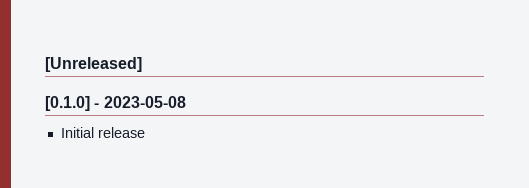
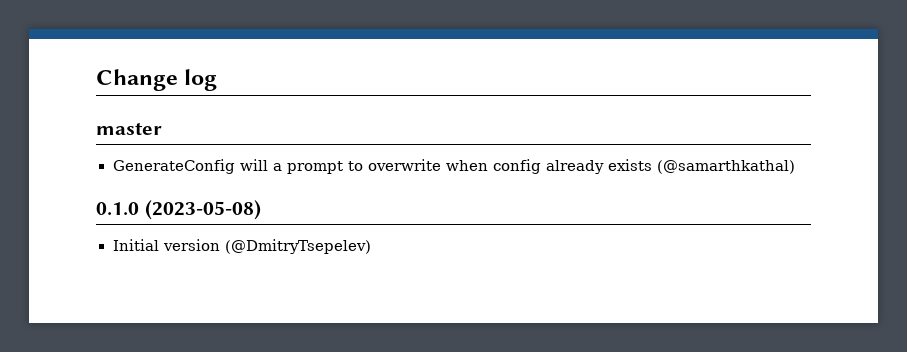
[45,57,142,72] [45,96,186,111] [Unreleased] // [0.1.0] - 2023-05-08 -> [96,69,218,91] [96,122,162,135] [112,159,795,174] [96,200,261,220] Change log // master // GenerateConfig will a prompt to overwrite when config already exists (@samarthkathal) // 0.1.0 (2023-05-08)
[97,127,145,138] release -> [162,239,372,254] version (@DmitryTsepelev)

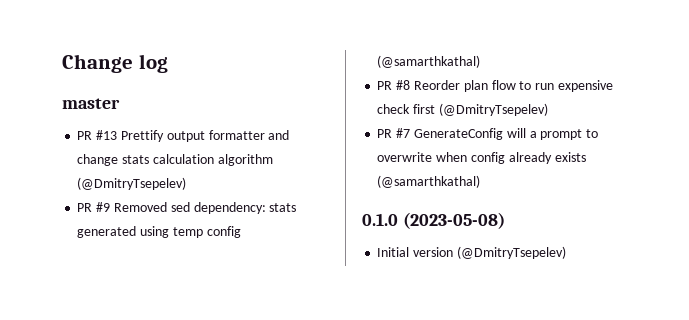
(162, 128) none -> [77,130,290,142] [77,154,273,166] [77,177,187,190] [77,202,297,214] [77,226,241,238] [377,55,481,68] [377,80,613,92] [377,103,548,116] [377,128,411,138] PR #13 Prettify output formatter and change stats calculation algorithm (@DmitryTsepelev) // PR #9 Removed sed dependency: stats generated using temp config (@samarthkathal) // PR #8 Reorder plan flow to run expensive check first (@DmitryTsepelev) // PR #7

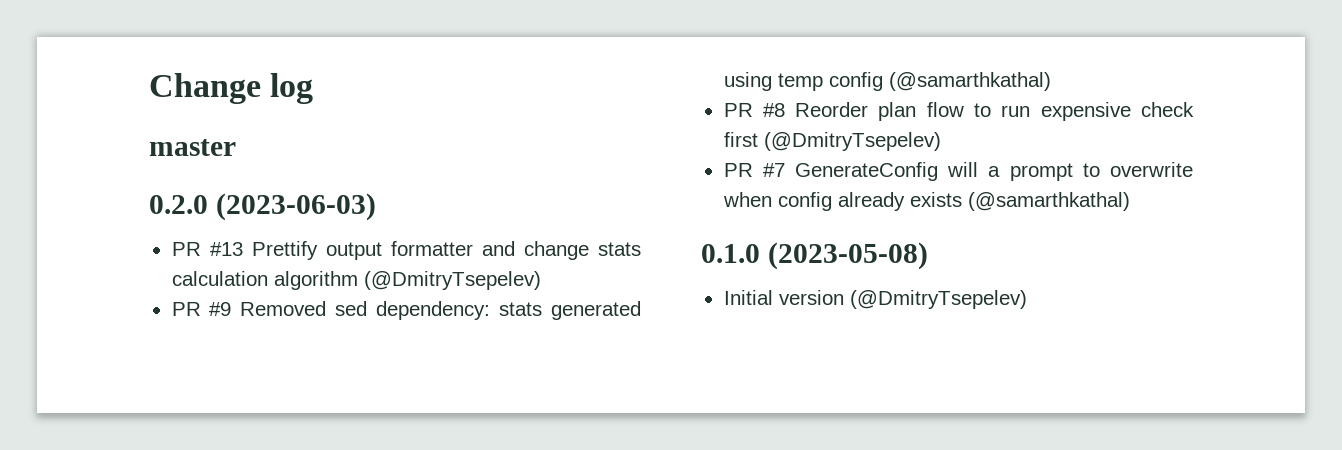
(120, 103) none -> [149,193,376,221] // 0.2.0 (2023-06-03)

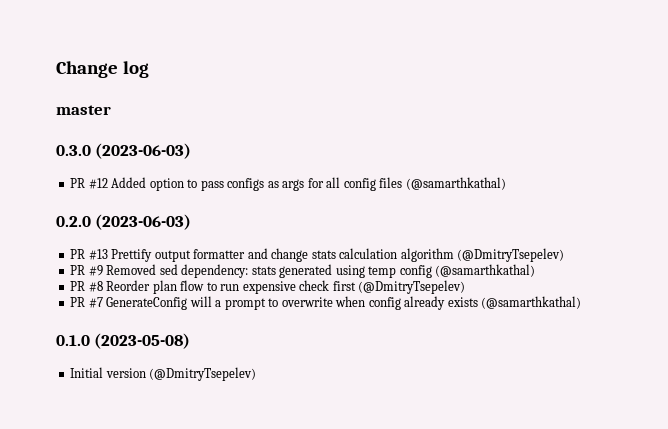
(236, 147) none -> [56,143,192,159] [70,177,506,191] // 0.3.0 (2023-06-03) // PR #12 Added option to pass configs as args for all config files (@samarthkathal)

